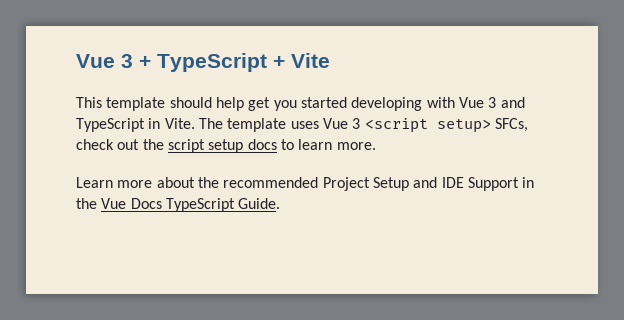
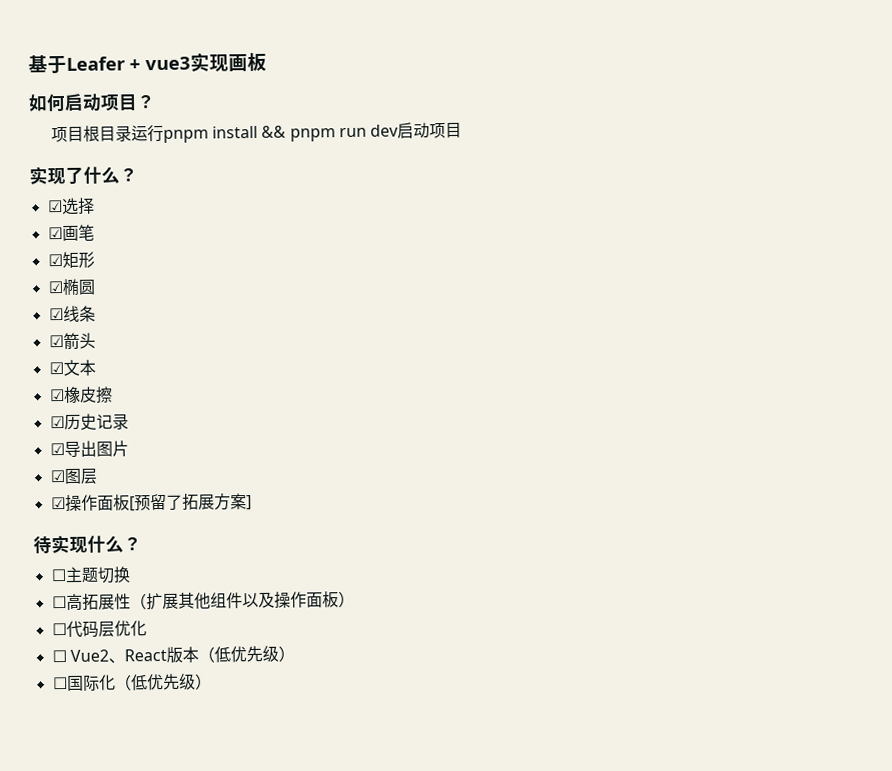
[76,53,330,72] [76,97,525,111] [76,118,528,133] [76,139,376,153] [76,177,535,191] [76,198,281,212] Vue 3 + TypeScript + Vite // This template should help get you started developing with Vue 3 and TypeScript in Vite. The template uses Vue 3 <script setup> SFCs, check out the script setup docs to learn more. // Learn more about the recommended Project Setup and IDE Support in the Vue Docs TypeScript Guide. -> [28,52,267,74] [28,93,156,113] [50,122,463,143] [29,166,138,185] [47,197,95,216] [47,224,95,242] [47,251,95,269] [47,278,96,296] [48,305,96,323] [48,332,96,350] [48,359,96,377] [49,386,113,404] [49,413,129,431] [49,440,129,458] [49,468,98,485] [50,493,252,513] [33,534,142,554] [50,566,131,584] [51,590,355,611] [51,620,147,638] [51,645,295,664] [52,673,212,692] 基于Leafer + vue3实现画板 // 如何启动项目？ // 项目根目录运行pnpm install && pnpm run dev启动项目 // 实现了什么？ // ☑选择 // ☑画笔 // ☑矩形 // ☑椭圆 // ☑线条 // ☑箭头 // ☑文本 // ☑橡皮擦 // ☑历史记录 // ☑导出图片 // ☑图层 // ☑操作面板[预留了拓展方案] // 待实现什么？ // ☐主题切换 // ☐高拓展性（扩展其他组件以及操作面板） // ☐代码层优化 // ☐ Vue2、React版本（低优先级） // ☐国际化（低优先级）

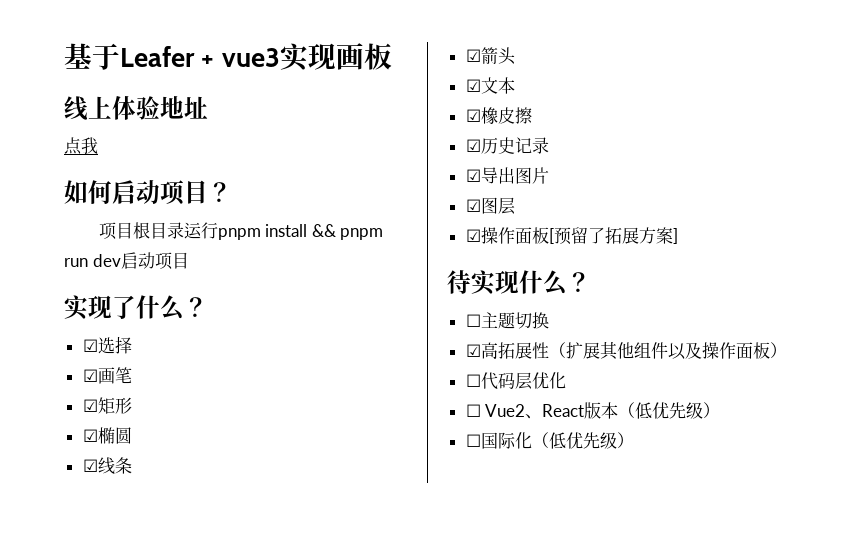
(267, 62) none -> [64,95,208,121] [64,137,98,155] // 线上体验地址 // 点我
[51,595,67,609] ☐ -> [465,344,481,357] ☑

